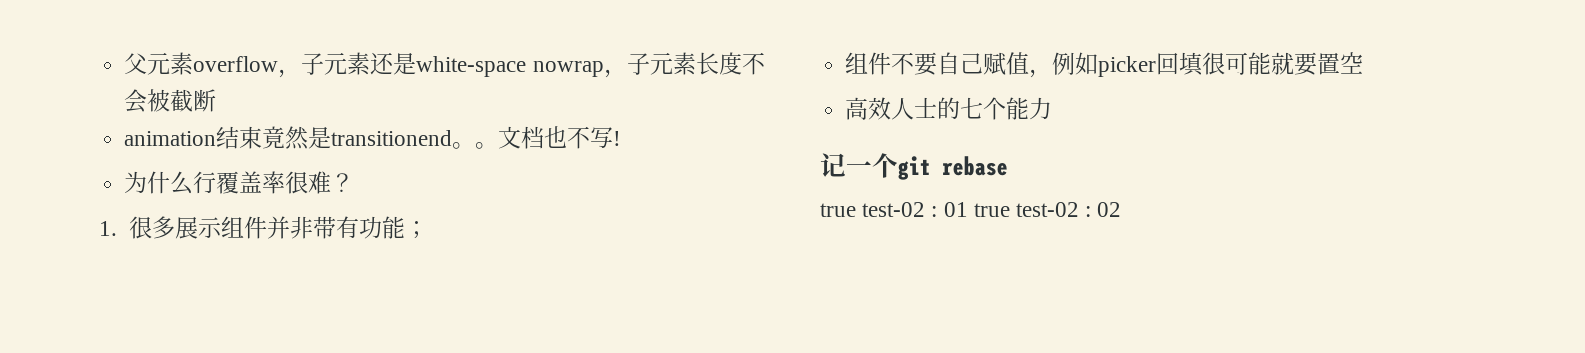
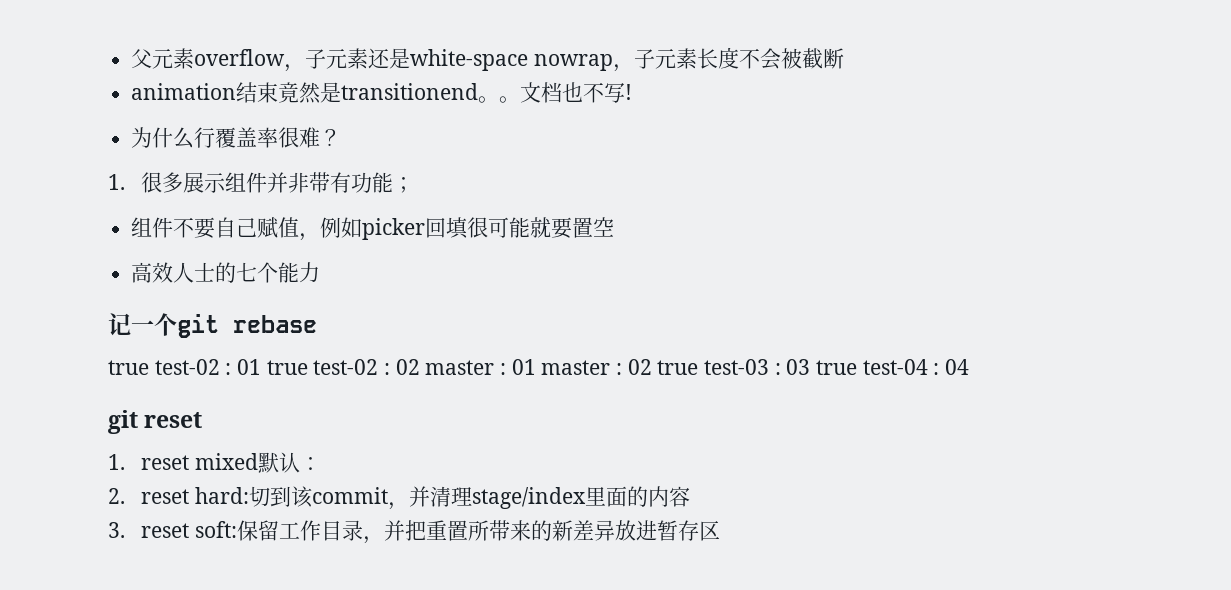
(1122, 209) none -> [425,359,970,375] [108,410,203,434] [108,452,321,473] [108,486,690,510] [108,520,720,544] master : 01 master : 02 true test-03 : 03 true test-04 : 04 // git reset // 1. reset mixed默认： // 2. reset hard:切到该commit，并清理stage/index里面的内容 // 3. reset soft:保留工作目录，并把重置所带来的新差异放进暂存区

